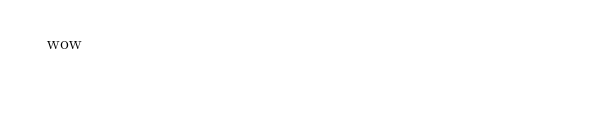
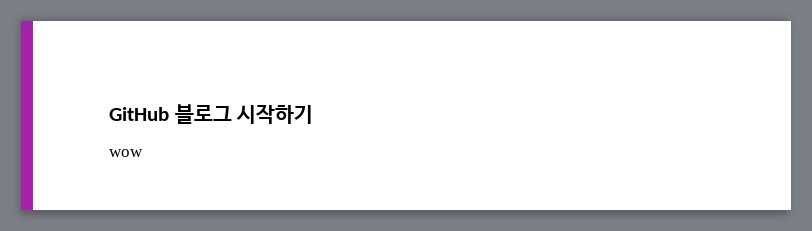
(46, 45) none -> [109,104,314,125] GitHub 블로그 시작하기 //

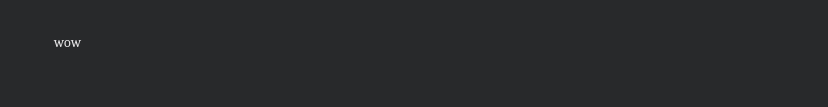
[109,104,314,125] GitHub 블로그 시작하기 // -> (53, 43) none

